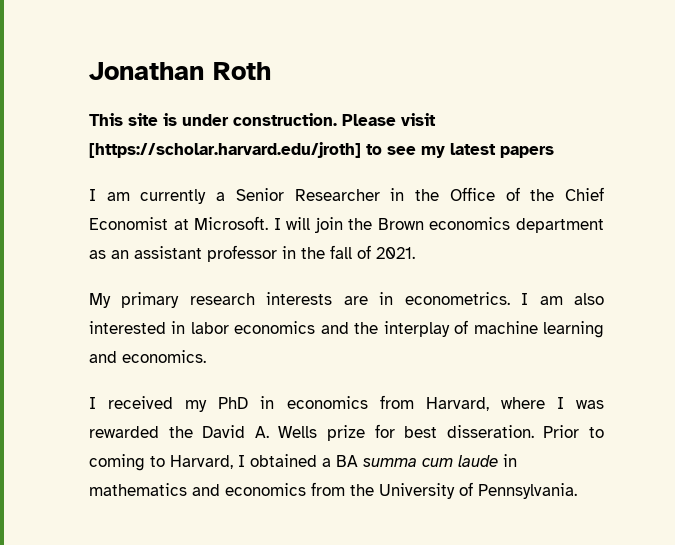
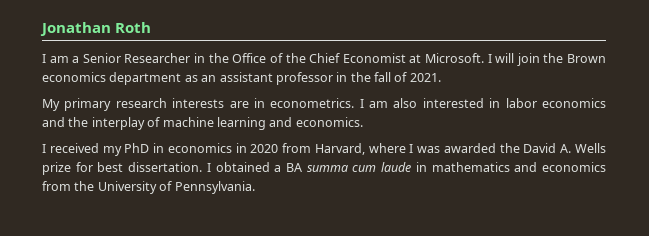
[89,113,436,126] [89,142,554,158] [89,189,207,204] // This site is under construction. Please visit [https://scholar.harvard.edu/jroth] to see my latest papers // I am currently -> [42,54,69,63] // I am
(368, 402) none -> [235,143,279,153] in 2020
[89,426,159,438] rewarded -> [443,143,496,153] awarded
[446,425,605,438] [89,454,233,471] disseration. Prior to coming to Harvard, -> [128,162,203,172] dissertation.

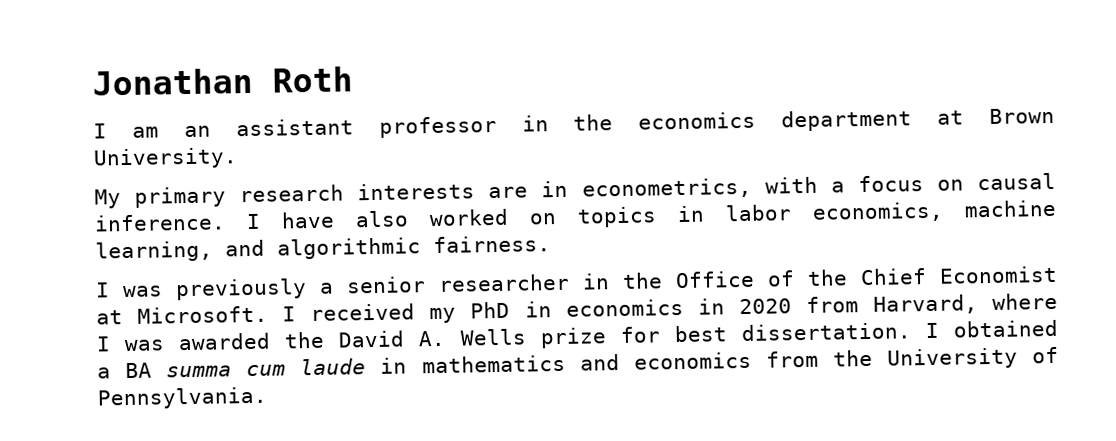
[72,53,191,63] a Senior Researcher -> [183,107,1055,138] [93,147,238,170] [94,172,1056,209] [94,199,1056,232] [95,235,551,263] [95,273,570,301] an assistant professor in the economics department at Brown University. // My primary research interests are in econometrics, with a focus on causal inference. I have also worked on topics in labor economics, machine learning, and algorithmic fairness. // I was previously a senior researcher
[495,53,606,66] [42,72,441,85] [42,98,606,111] [42,117,363,130] [42,144,46,153] will join the Brown economics department as an assistant professor in the fall of 2021. // My primary research interests are in econometrics. I am also interested in labor economics and the interplay of machine learning and economics. // I -> (297, 314) none

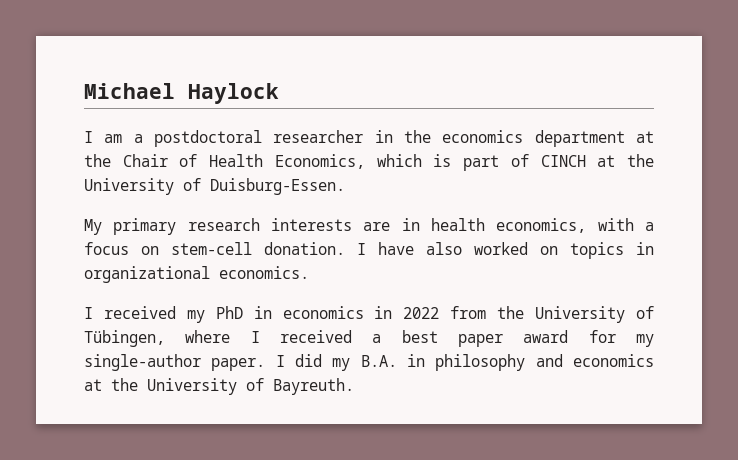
[92,66,353,96] Jonathan Roth -> [84,83,279,104] Michael Haylock
[183,115,497,138] an assistant professor -> [133,130,364,147] a postdoctoral researcher
[988,107,1055,125] [93,147,238,170] Brown University. -> [84,154,655,171] [84,178,345,195] the Chair of Health Economics, which is part of CINCH at the University of Duisburg-Essen.
[581,177,752,200] econometrics, -> [430,218,587,233] health economics,
[977,172,1056,191] [94,213,226,232] causal inference. -> [171,242,345,255] stem-cell donation.
[725,199,1056,223] [95,235,551,263] [95,265,1058,301] [96,305,269,325] labor economics, machine learning, and algorithmic fairness. // I was previously a senior researcher in the Office of the Chief Economist at Microsoft. -> [84,266,309,283] organizational economics. //
[738,292,1058,315] [96,319,1058,352] [97,346,1059,379] [97,386,267,410] 2020 from Harvard, where I was awarded the David A. Wells prize for best dissertation. I obtained a BA summa cum laude in mathematics and economics from the University of Pennsylvania. -> [403,306,655,323] [84,330,654,347] [84,354,654,371] [84,378,354,395] 2022 from the University of Tübingen, where I received a best paper award for my single-author paper. I did my B.A. in philosophy and economics at the University of Bayreuth.

